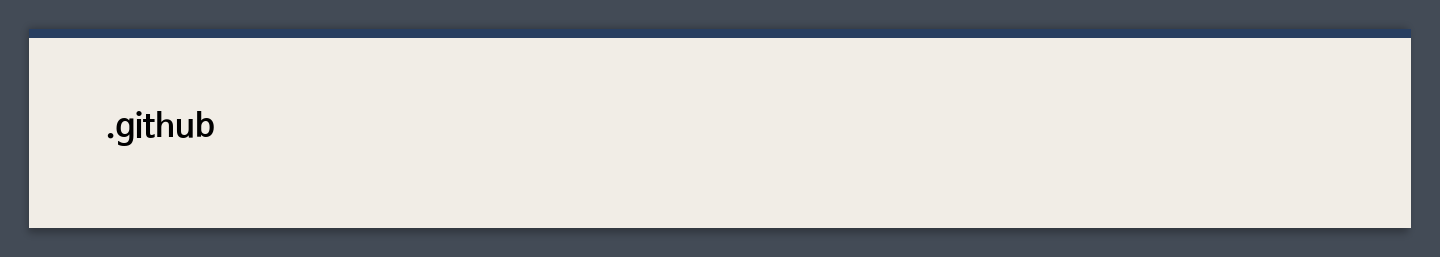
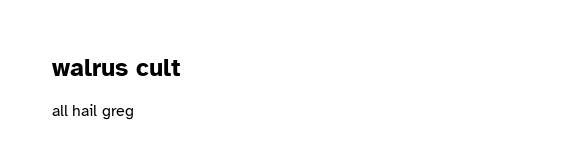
[106,111,214,146] .github -> [52,59,180,76] [52,104,134,120] walrus cult // all hail greg

